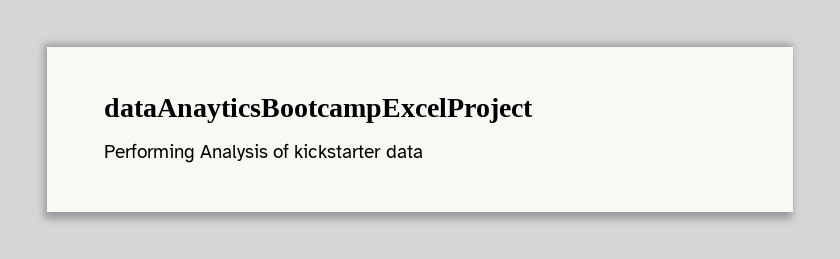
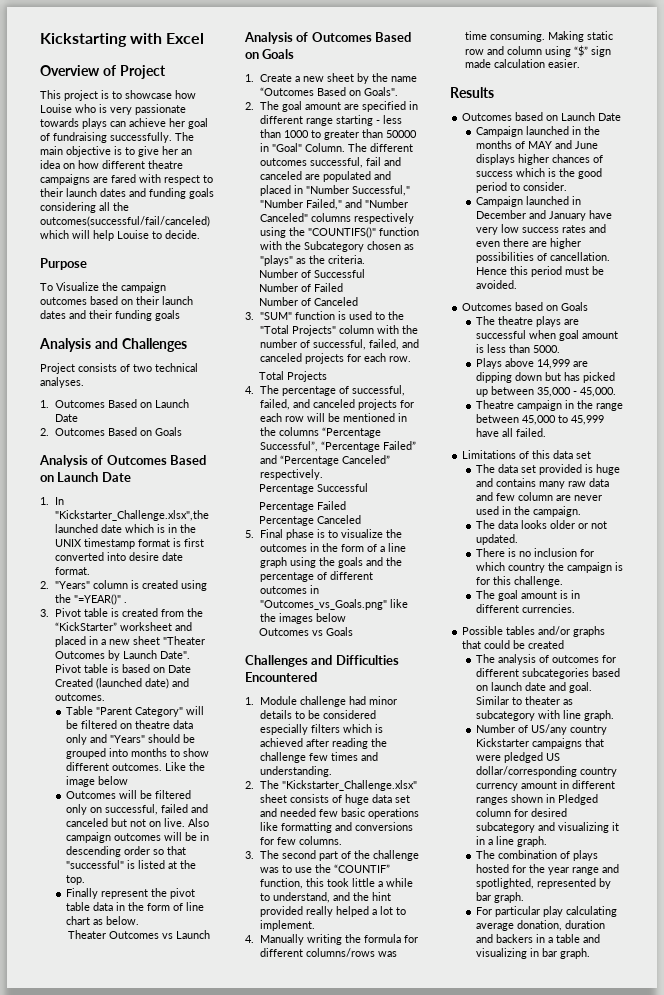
[104,98,533,123] [104,143,423,163] dataAnayticsBootcampExcelProject // Performing Analysis of kickstarter data -> [40,33,205,47] [40,65,166,79] [40,90,196,101] [40,104,186,115] [40,118,208,129] [40,132,194,143] [40,146,192,157] [40,160,183,169] [40,174,213,185] [40,188,214,199] [40,202,129,213] [40,216,210,227] [40,230,200,241] [40,258,87,270] [40,282,166,293] [40,296,193,305] [40,310,180,321] [39,338,187,352] [40,363,198,374] [40,377,84,388] [40,399,189,408] [54,414,78,422] [40,427,182,436] [39,455,207,467] [40,472,131,482] [40,497,64,505] [54,510,209,521] [54,524,196,533] [54,538,204,549] [54,552,183,561] [54,567,90,575] [40,580,207,591] [54,594,127,605] [40,608,203,617] [54,622,192,631] [54,636,205,647] [54,650,190,661] [54,664,191,673] [54,678,189,689] [54,693,105,701] [66,706,205,717] [66,720,194,729] [66,734,196,745] [66,748,210,759] [66,762,206,771] [66,776,129,787] [66,790,192,799] [66,804,209,815] [66,818,210,827] [66,832,210,843] [66,846,187,857] [66,860,197,869] [66,875,86,885] [66,888,196,899] [66,902,205,911] [66,916,140,925] [68,930,211,939] [244,32,412,44] [245,49,295,59] [245,73,417,84] [259,87,398,96] [245,101,418,112] [259,115,402,126] [259,129,417,140] [259,143,413,152] [259,157,401,168] [259,171,391,182] [259,185,410,196] [259,199,408,210] [259,213,414,224] [259,227,419,238] [259,241,414,252] [259,255,365,266] [259,269,366,278] [259,283,344,292] [259,297,359,306] [245,311,404,320] [259,325,418,336] [259,339,419,350] [259,353,411,364] [259,371,328,382] [245,385,405,396] [259,399,414,410] [259,413,407,422] [259,427,381,438] [259,441,416,452] [259,455,390,466] [259,469,323,480] [259,483,369,494] [259,501,347,512] [259,515,362,526] [245,529,402,540] [259,543,406,552] [259,557,402,568] [259,571,373,582] [259,585,319,594] [259,599,408,610] [259,613,346,624] [259,627,354,636] [245,655,399,667] [245,672,317,682] [245,696,397,707] [259,710,376,719] [259,724,383,735] [259,738,387,749] [259,752,378,763] [259,766,332,777] [245,780,417,791] [259,794,410,805] [259,808,419,819] [259,822,413,833] [259,836,342,845] [245,850,419,861] [259,864,390,873] [259,878,413,889] [259,892,391,903] [259,906,406,917] [259,920,315,931] [245,934,418,945] [259,948,397,957] [464,31,613,42] [464,45,611,57] [464,59,580,68] [450,87,494,98] [462,112,622,121] [476,126,601,137] [476,140,599,149] [476,154,604,165] [476,168,603,179] [476,182,568,193] [476,196,582,207] [476,210,613,221] [476,224,607,235] [476,238,582,249] [476,252,611,263] [476,266,605,277] [476,280,518,289] [462,302,589,311] [476,316,580,327] [476,330,619,341] [476,344,561,353] [476,358,589,369] [476,372,616,383] [476,386,617,397] [476,400,624,411] [476,414,605,425] [476,428,547,437] [462,450,592,459] [476,464,621,475] [476,478,610,489] [476,492,603,501] [476,506,582,517] [476,520,608,529] [476,534,519,545] [476,548,595,557] [476,562,624,573] [476,576,564,587] [476,590,581,601] [476,604,576,613] [462,626,606,637] [462,640,565,649] [476,654,617,665] [476,668,621,679] [476,682,593,693] [476,696,574,705] [476,710,615,721] [476,724,608,735] [476,738,605,749] [476,752,561,763] [476,766,618,777] [476,780,616,791] [476,794,599,805] [476,808,568,817] [476,822,620,833] [476,836,548,847] [476,850,599,861] [476,864,620,875] [476,878,612,889] [476,892,525,903] [476,906,618,917] [476,920,606,931] [476,934,601,943] [476,948,591,959] Kickstarting with Excel // Overview of Project // This project is to showcase how Louise who is very passionate towards plays can achieve her goal of fundraising successfully. The main objective is to give her an idea on how different theatre campaigns are fared with respect to their launch dates and funding goals considering all the outcomes(successful/fail/canceled) which will help Louise to decide. // Purpose // To Visualize the campaign outcomes based on their launch dates and their funding goals // Analysis and Challenges // Project consists of two technical analyses. // 1. Outcomes Based on Launch Date // 2. Outcomes Based on Goals // Analysis of Outcomes Based on Launch Date // 1. In "Kickstarter_Challenge.xlsx",the launched date which is in the UNIX timestamp format is first converted into desire date format. // 2. "Years" column is created using the "=YEAR()" . // 3. Pivot table is created from the “KickStarter” worksheet and placed in a new sheet "Theater Outcomes by Launch Date". Pivot table is based on Date Created (launched date) and outcomes. // Table "Parent Category" will be filtered on theatre data only and "Years" should be grouped into months to show different outcomes. Like the image below // Outcomes will be filtered only on successful, failed and canceled but not on live. Also campaign outcomes will be in descending order so that "successful" is listed at the top. // Finally represent the pivot table data in the form of line chart as below. // Theater Outcomes vs Launch // Analysis of Outcomes Based on Goals // 1. Create a new sheet by the name “Outcomes Based on Goals". // 2. The goal amount are specified in different range starting - less than 1000 to greater than 50000 in "Goal" Column. The different outcomes successful, fail and canceled are populated and placed in "Number Successful," "Number Failed," and "Number Canceled" columns respectively using the "COUNTIFS()" function with the Subcategory chosen as "plays" as the criteria. // Number of Successful // Number of Failed // Number of Canceled // 3. "SUM" function is used to the "Total Projects" column with the number of successful, failed, and canceled projects for each row. // Total Projects // 4. The percentage of successful, failed, and canceled projects for each row will be mentioned in the columns “Percentage Successful”, “Percentage Failed” and “Percentage Canceled” respectively. // Percentage Successful // Percentage Failed // Percentage Canceled // 5. Final phase is to visualize the outcomes in the form of a line graph using the goals and the percentage of different outcomes in "Outcomes_vs_Goals.png" like the images below // Outcomes vs Goals // Challenges and Difficulties Encountered // 1. Module challenge had minor details to be considered especially filters which is achieved after reading the challenge few times and understanding. // 2. The "Kickstarter_Challenge.xlsx" sheet consists of huge data set and needed few basic operations like formatting and conversions for few columns. // 3. The second part of the challenge was to use the “COUNTIF” function, this took little a while to understand, and the hint provided really helped a lot to implement. // 4. Manually writing the formula for different columns/rows was time consuming. Making static row and column using “$” sign made calculation easier. // Results // Outcomes based on Launch Date // Campaign launched in the months of MAY and June displays higher chances of success which is the good period to consider. // Campaign launched in December and January have very low success rates and even there are higher possibilities of cancellation. Hence this period must be avoided. // Outcomes based on Goals // The theatre plays are successful when goal amount is less than 5000. // Plays above 14,999 are dipping down but has picked up between 35,000 - 45,000. // Theatre campaign in the range between 45,000 to 45,999 have all failed. // Limitations of this data set // The data set provided is huge and contains many raw data and few column are never used in the campaign. // The data looks older or not updated. // There is no inclusion for which country the campaign is for this challenge. // The goal amount is in different currencies. // Possible tables and/or graphs that could be created // The analysis of outcomes for different subcategories based on launch date and goal. Similar to theater as subcategory with line graph. // Number of US/any country Kickstarter campaigns that were pledged US dollar/corresponding country currency amount in different ranges shown in Pledged column for desired subcategory and visualizing it in a line graph. // The combination of plays hosted for the year range and spotlighted, represented by bar graph. // For particular play calculating average donation, duration and backers in a table and visualizing in bar graph.

